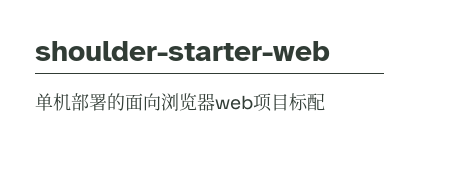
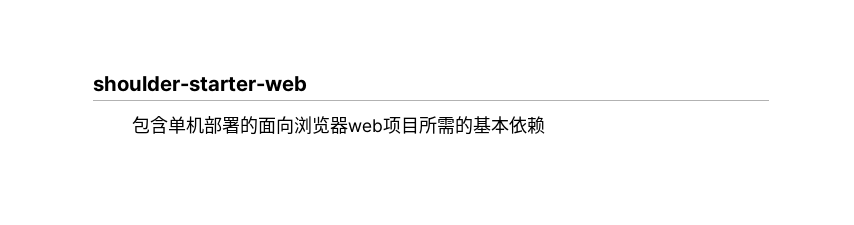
(330, 51) none -> [131,116,168,134] 包含
[289,93,325,111] 标配 -> [418,116,545,135] 所需的基本依赖

